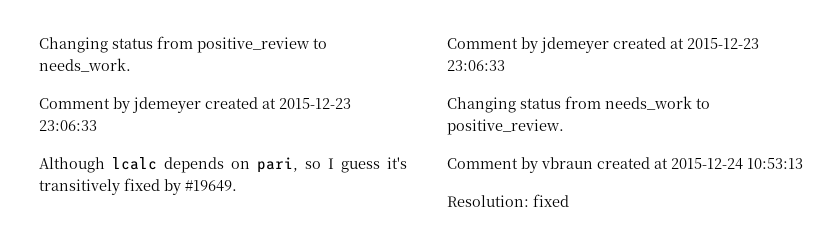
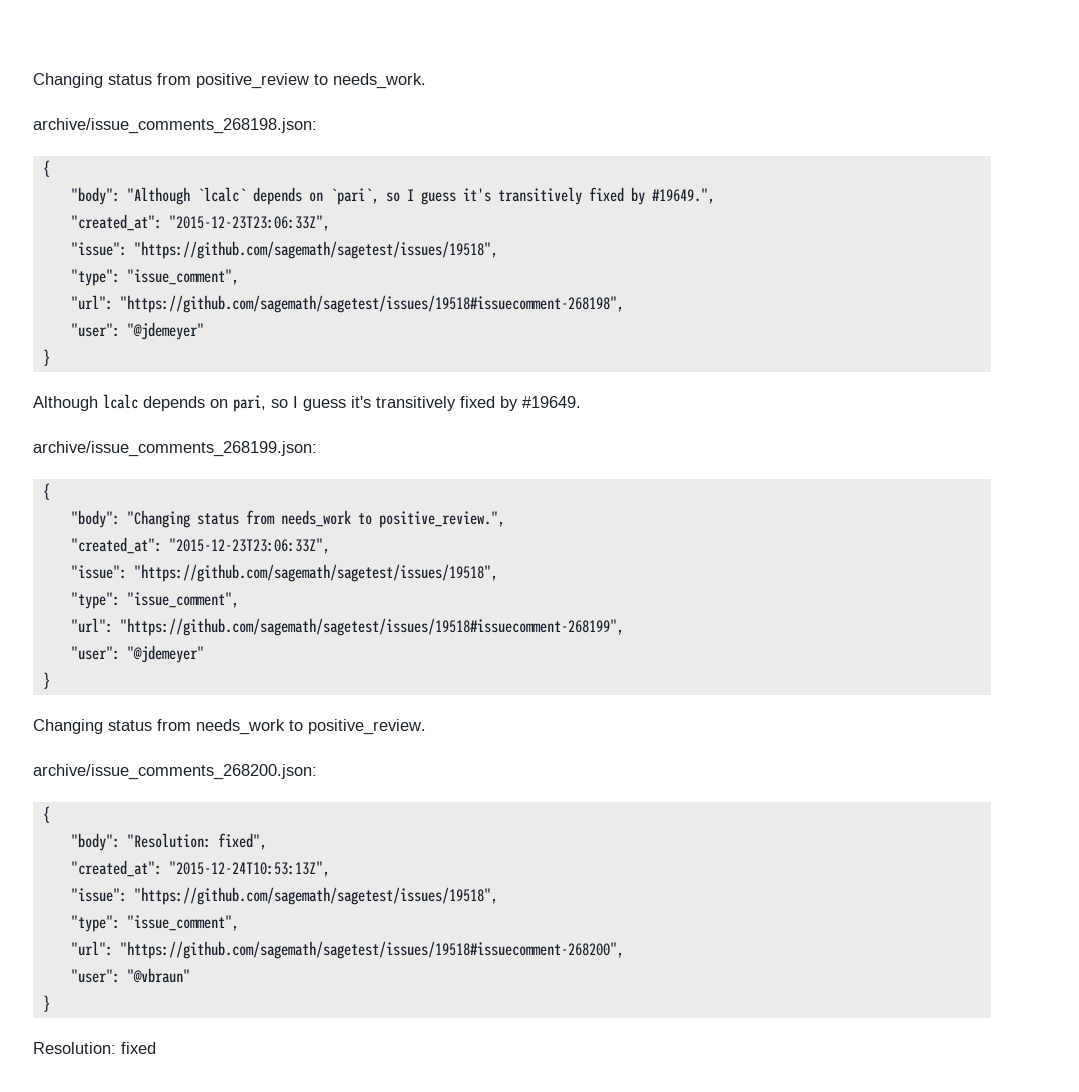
[39,97,351,113] [39,120,97,131] Comment by jdemeyer created at 2015-12-23 23:06:33 -> [33,118,317,134] [42,160,50,177] [70,187,715,205] [70,214,330,231] [70,241,498,259] [70,269,239,286] [70,295,624,313] [70,322,204,340] [42,349,50,366] archive/issue_comments_268198.json: // { // "body": "Although `lcalc` depends on `pari`, so I guess it's transitively fixed by #19649.", // "created_at": "2015-12-23T23:06:33Z", // "issue": "https://github.com/sagemath/sagetest/issues/19518", // "type": "issue_comment", // "url": "https://github.com/sagemath/sagetest/issues/19518#issuecomment-268198", // "user": "@jdemeyer" // }
[447,37,759,53] [447,60,505,71] Comment by jdemeyer created at 2015-12-23 23:06:33 -> [33,441,317,457] [42,483,50,500] [70,510,505,528] [70,537,330,554] [70,564,498,582] [70,592,239,609] [70,618,624,636] [70,645,204,663] [42,672,50,689] archive/issue_comments_268199.json: // { // "body": "Changing status from needs_work to positive_review.", // "created_at": "2015-12-23T23:06:33Z", // "issue": "https://github.com/sagemath/sagetest/issues/19518", // "type": "issue_comment", // "url": "https://github.com/sagemath/sagetest/issues/19518#issuecomment-268199", // "user": "@jdemeyer" // }
[447,157,803,173] Comment by vbraun created at 2015-12-24 10:53:13 -> [33,764,317,780] [42,806,50,823] [70,833,267,851] [70,860,330,877] [70,887,498,905] [70,915,239,932] [70,941,624,959] [70,968,190,983] [42,995,50,1012] archive/issue_comments_268200.json: // { // "body": "Resolution: fixed", // "created_at": "2015-12-24T10:53:13Z", // "issue": "https://github.com/sagemath/sagetest/issues/19518", // "type": "issue_comment", // "url": "https://github.com/sagemath/sagetest/issues/19518#issuecomment-268200", // "user": "@vbraun" // }

